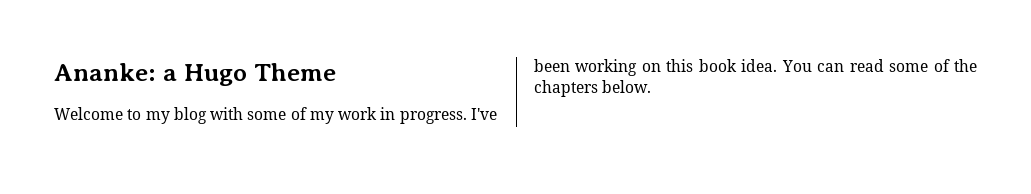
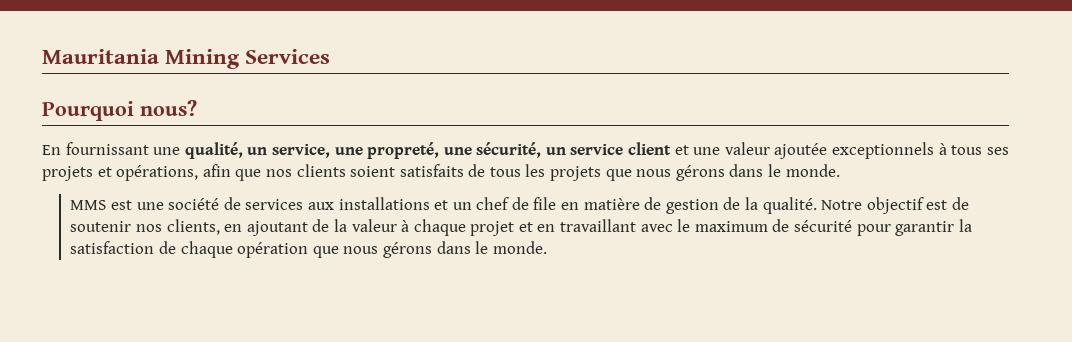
[54,63,336,86] [54,107,497,124] [534,59,977,76] [534,80,652,97] Ananke: a Hugo Theme // Welcome to my blog with some of my work in progress. I've been working on this book idea. You can read some of the chapters below. -> [42,49,331,69] [42,100,197,121] [42,142,1009,159] [42,164,840,181] [70,197,969,214] [70,219,972,236] [70,241,547,258] Mauritania Mining Services // Pourquoi nous? // En fournissant une qualité, un service, une propreté, une sécurité, un service client et une valeur ajoutée exceptionnels à tous ses projets et opérations, afin que nos clients soient satisfaits de tous les projets que nous gérons dans le monde. // MMS est une société de services aux installations et un chef de file en matière de gestion de la qualité. Notre objectif est de soutenir nos clients, en ajoutant de la valeur à chaque projet et en travaillant avec le maximum de sécurité pour garantir la satisfaction de chaque opération que nous gérons dans le monde.

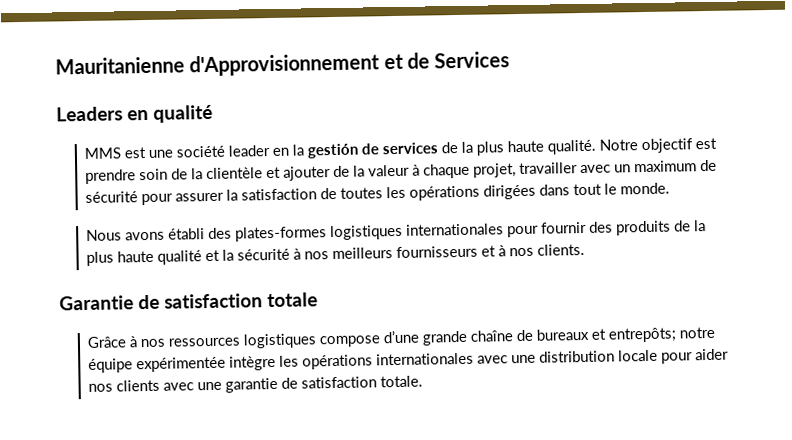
[42,49,331,69] [42,100,197,121] [42,142,1009,159] [42,164,840,181] [70,197,969,214] [70,219,308,236] Mauritania Mining Services // Pourquoi nous? // En fournissant une qualité, un service, une propreté, une sécurité, un service client et une valeur ajoutée exceptionnels à tous ses projets et opérations, afin que nos clients soient satisfaits de tous les projets que nous gérons dans le monde. // MMS est une société de services aux installations et un chef de file en matière de gestion de la qualité. Notre objectif est de soutenir nos clients, en ajoutant -> [55,51,511,77] [56,104,213,123] [84,137,718,159] [85,166,332,184] Mauritanienne d'Approvisionnement et de Services // Leaders en qualité // MMS est une société leader en la gestión de services de la plus haute qualité. Notre objectif est prendre soin de la clientèle et ajouter
[470,219,691,236] projet et en travaillant avec le -> [473,162,632,178] projet, travailler avec un
[895,221,955,236] garantir -> [175,192,225,202] assurer
[180,241,547,258] chaque opération que nous gérons dans le monde. -> [340,182,671,201] [86,220,707,242] [86,243,586,266] [59,292,318,311] [87,326,716,349] [88,348,730,373] [88,375,424,393] toutes les opérations dirigées dans tout le monde. // Nous avons établi des plates-formes logistiques internationales pour fournir des produits de la plus haute qualité et la sécurité à nos meilleurs fournisseurs et à nos clients. // Garantie de satisfaction totale // Grâce à nos ressources logistiques compose d’une grande chaîne de bureaux et entrepôts; notre équipe expérimentée intègre les opérations internationales avec une distribution locale pour aider nos clients avec une garantie de satisfaction totale.

